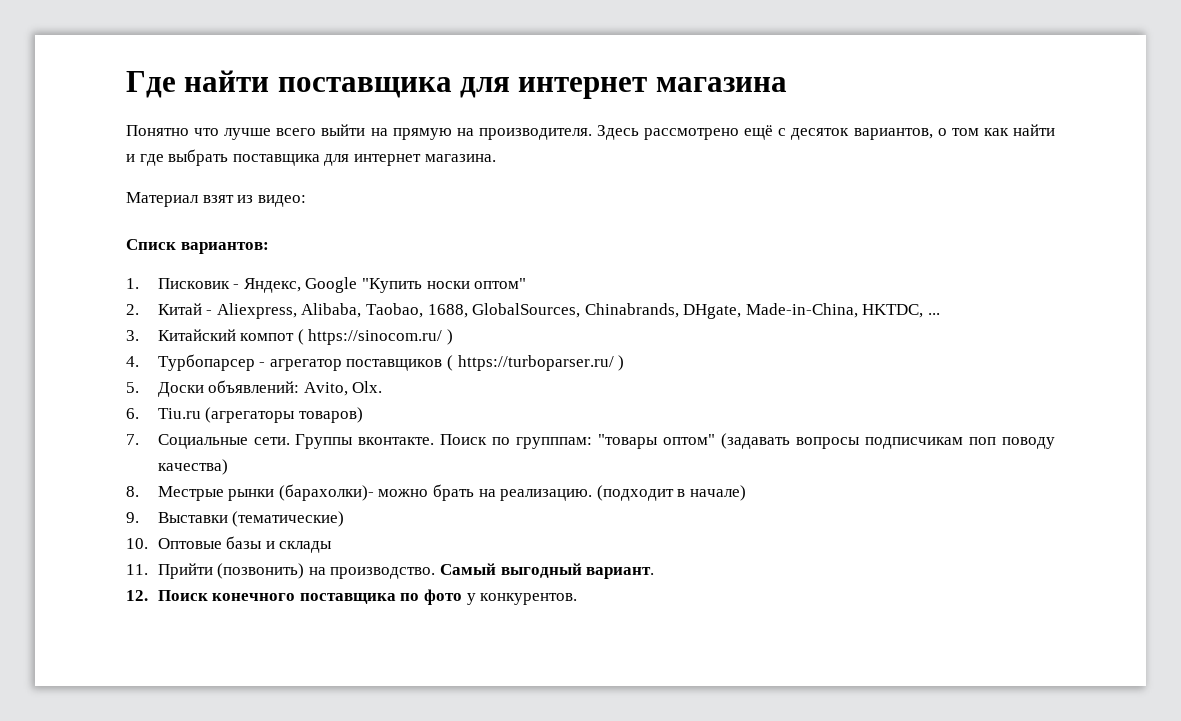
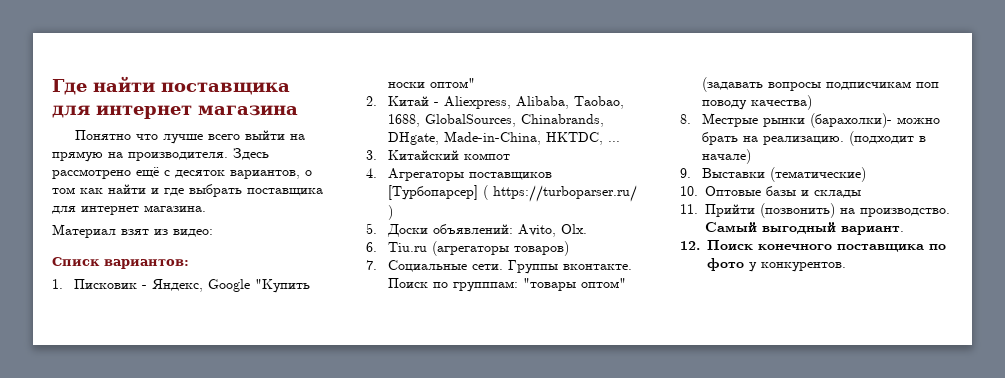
[297,329,453,345] [126,354,443,371] ( https://sinocom.ru/ ) // 4. Турбопарсер - агрегатор поставщиков -> [366,168,552,181] [387,185,478,200] // 4. Агрегаторы поставщиков [Турбопарсер]

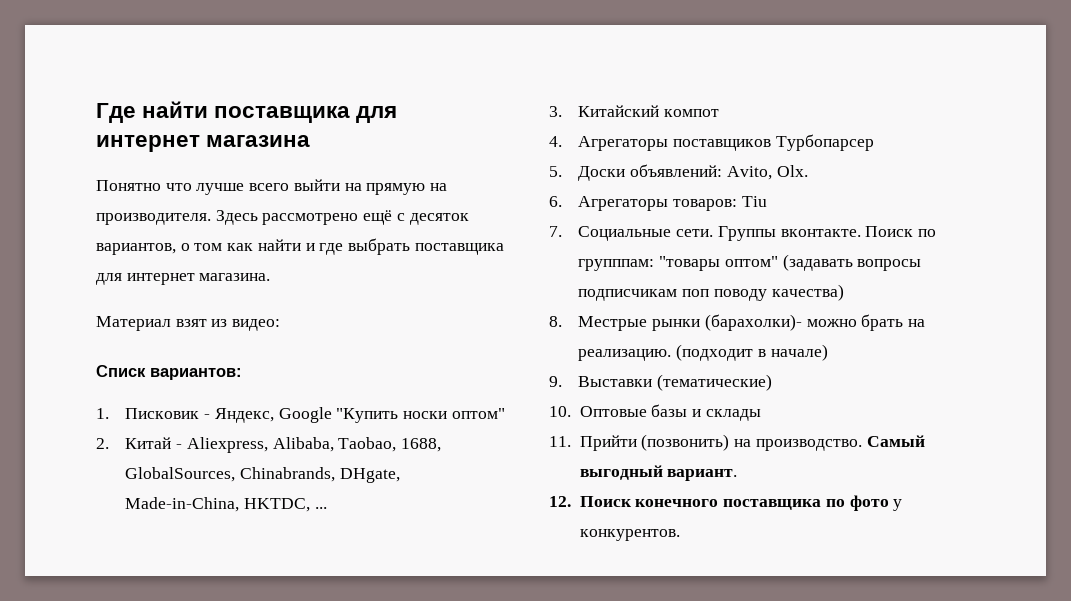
[387,185,637,202] [387,205,393,220] [Турбопарсер] ( https://turboparser.ru/ ) -> [775,134,874,151] Турбопарсер
[387,241,569,256] Tiu.ru (агрегаторы товаров) -> [578,196,767,211] Агрегаторы товаров: Tiu

